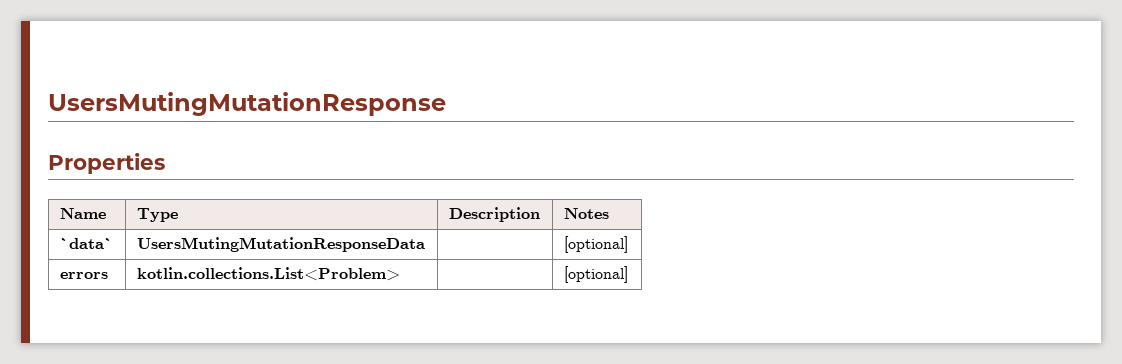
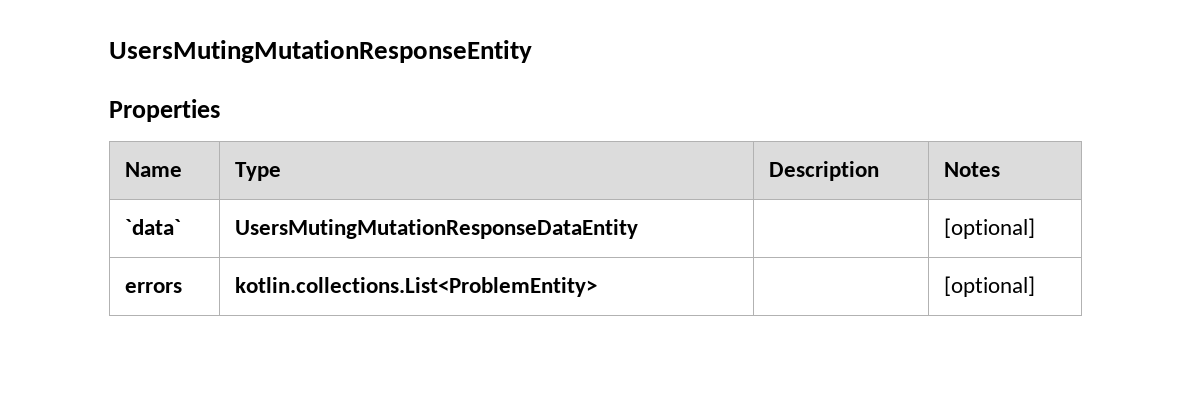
[48,92,446,116] UsersMutingMutationResponse -> [109,40,532,63] UsersMutingMutationResponseEntity
[136,237,425,252] UsersMutingMutationResponseData -> [235,219,639,239] UsersMutingMutationResponseDataEntity
[136,267,400,281] kotlin.collections.List<Problem> -> [235,277,598,297] kotlin.collections.List<ProblemEntity>

